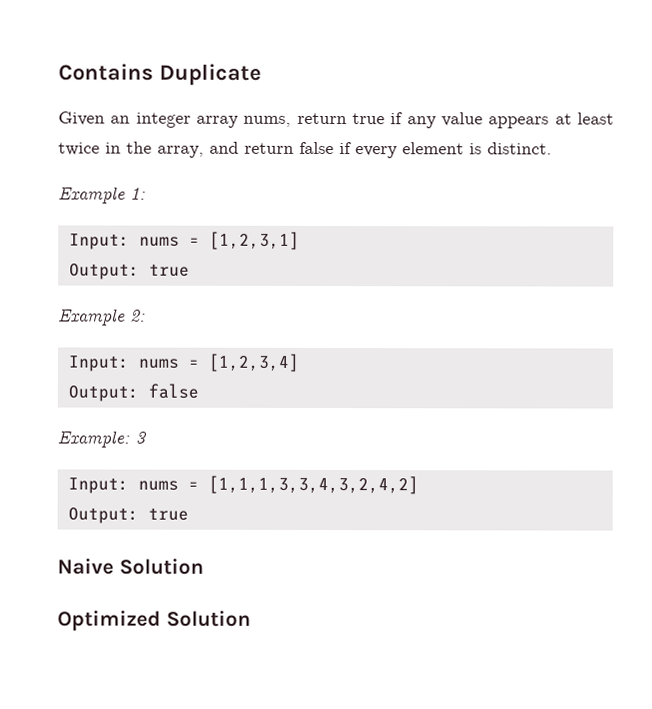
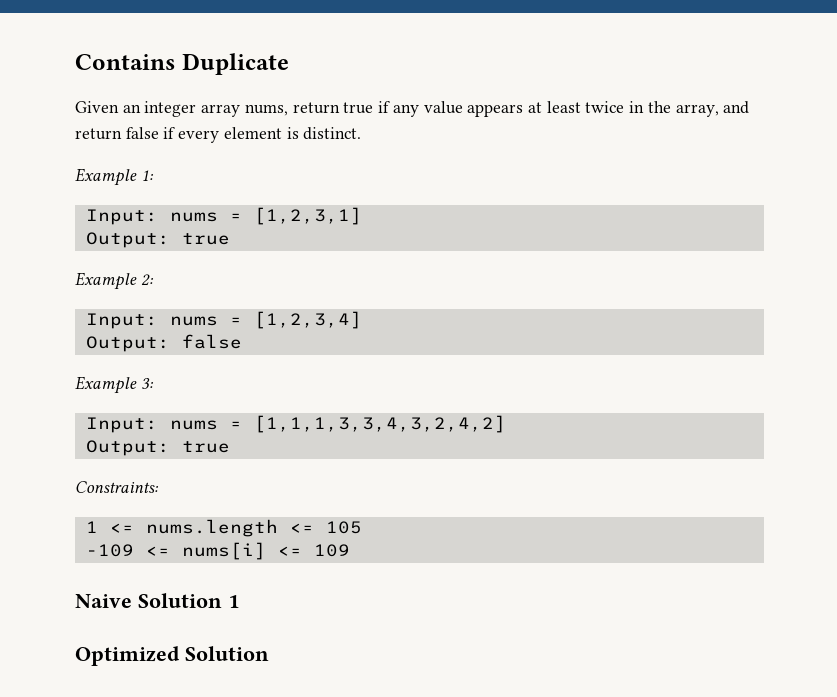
[57,430,147,448] Example: 3 -> [75,376,154,394] Example 3:
(189, 514) none -> [75,481,159,493] [85,519,362,537] [85,542,350,560] // Constraints: // 1 <= nums.length <= 105 // -109 <= nums[i] <= 109
(204, 566) none -> [228,595,239,608] 1

